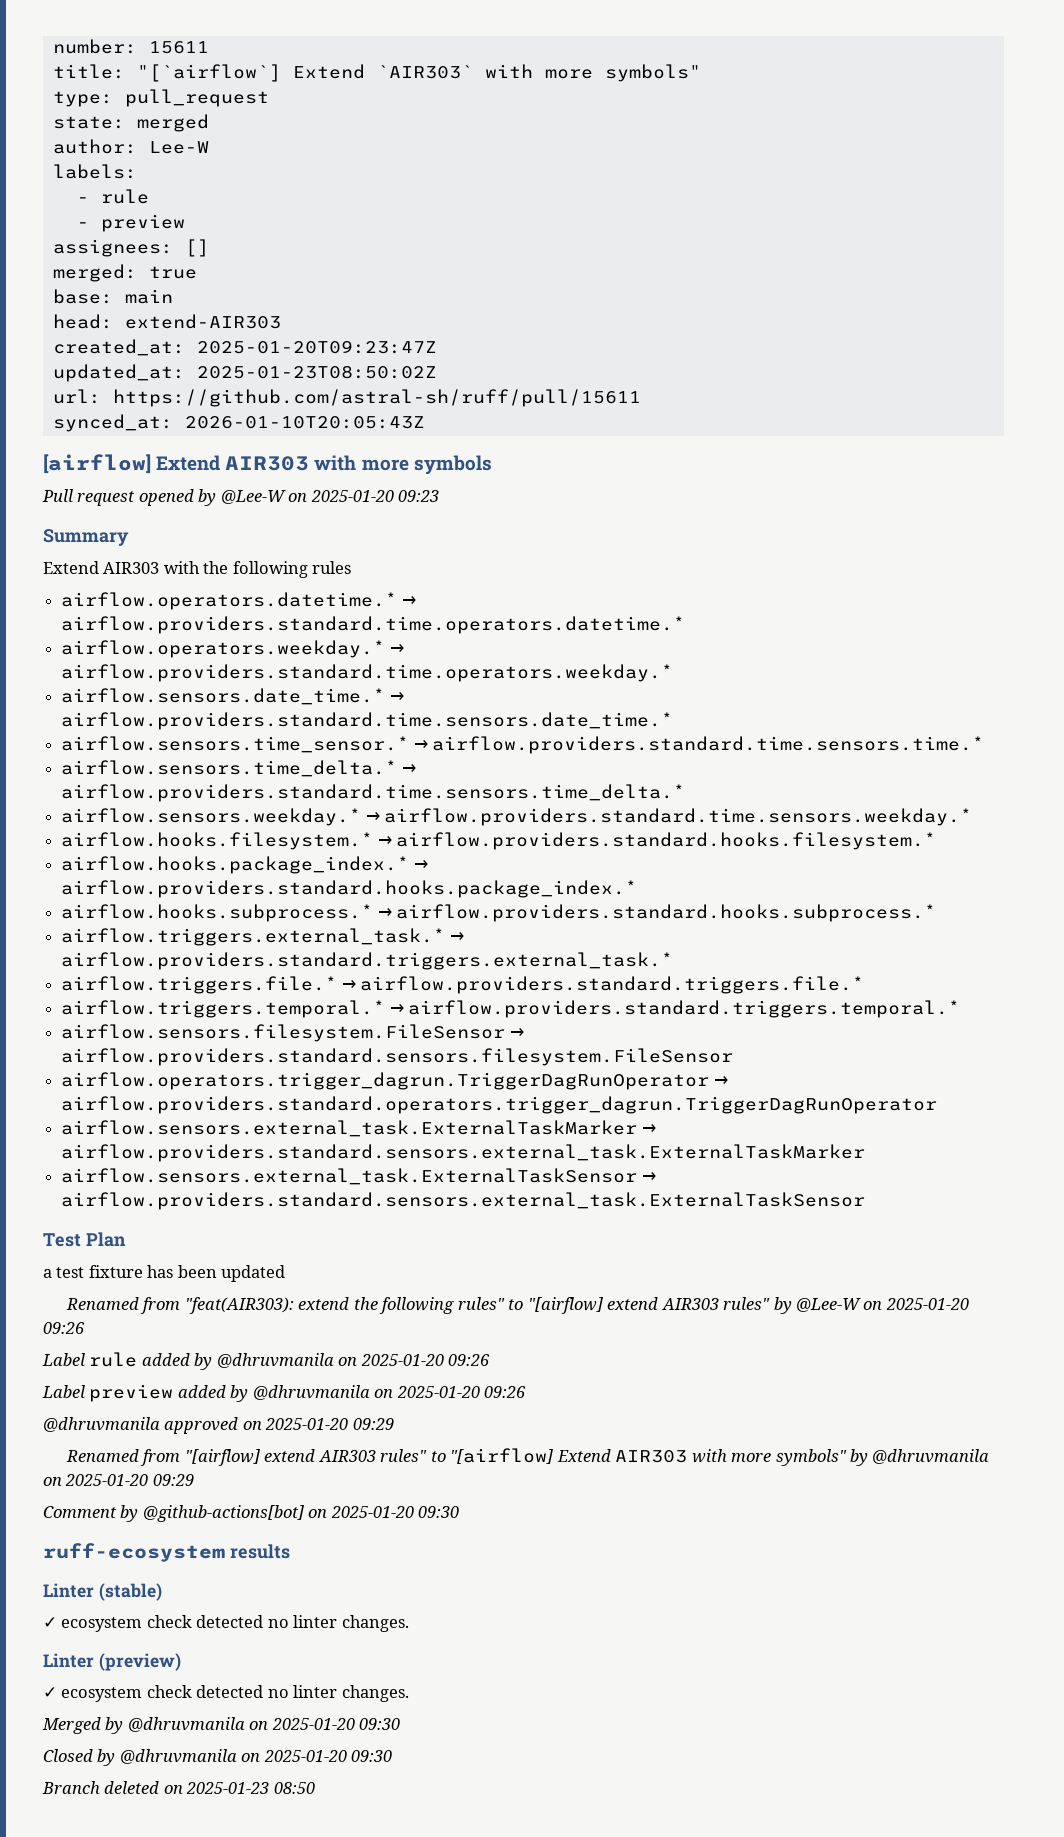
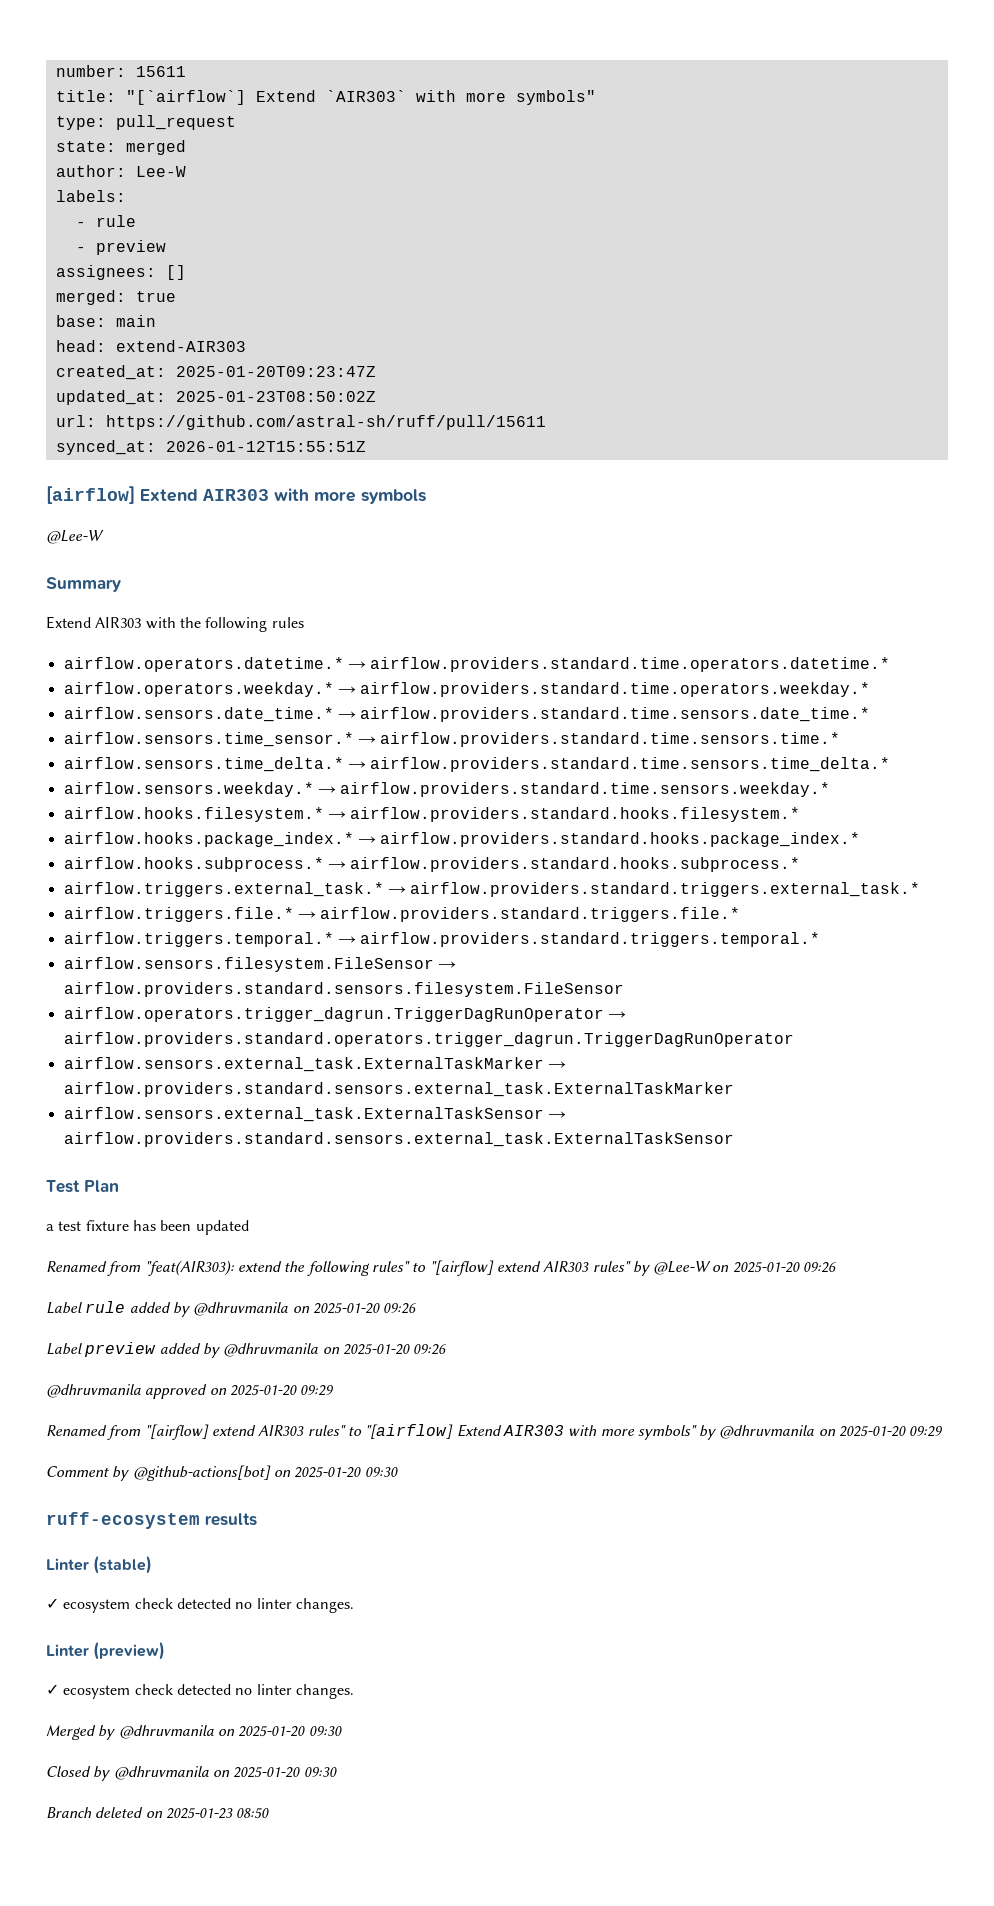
[184,416,425,429] 2026-01-10T20:05:43Z -> [165,441,366,452] 2026-01-12T15:55:51Z
[42,489,440,506] Pull request opened by @Lee-W on 2025-01-20 09:23 -> [46,530,104,544] @Lee-W

